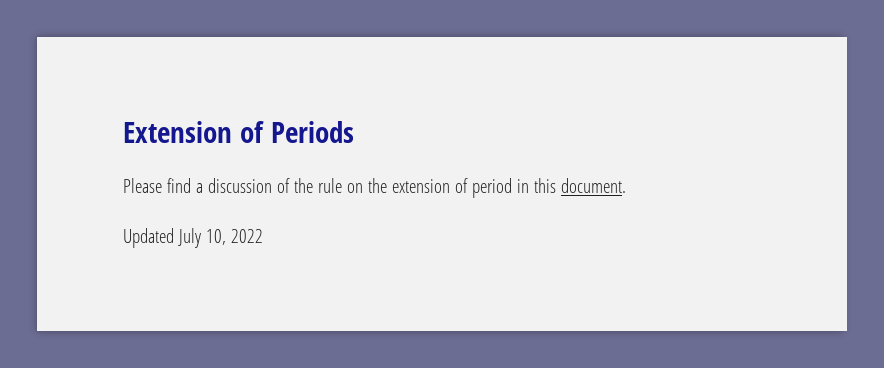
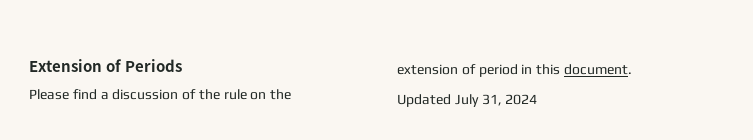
[205,229,263,245] 10, 2022 -> [481,94,538,106] 31, 2024

